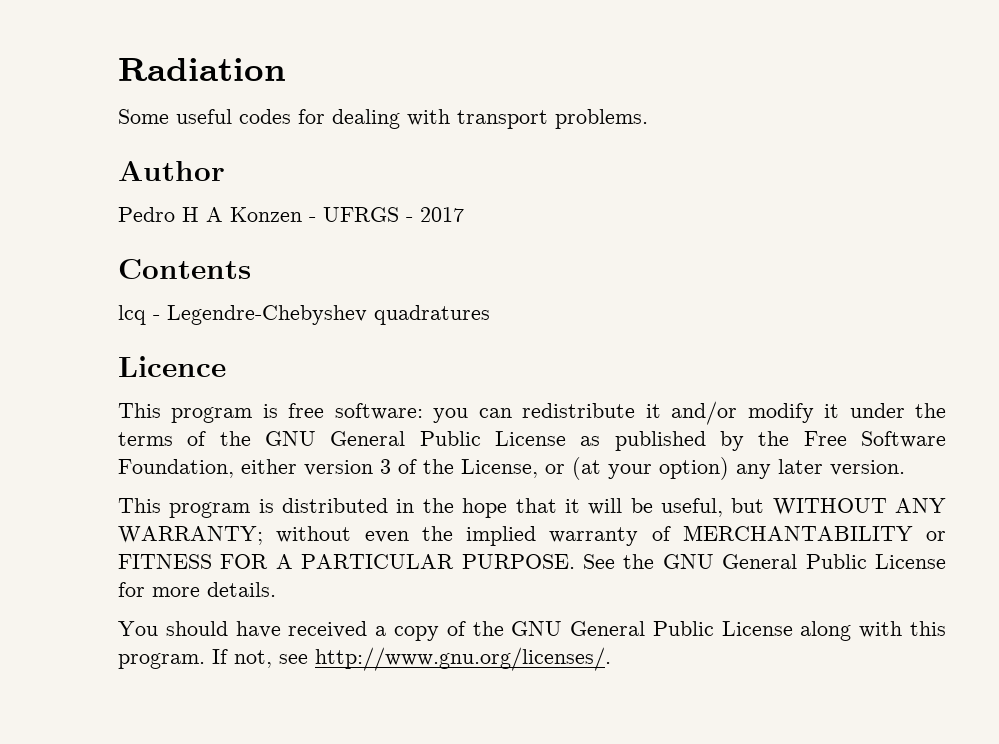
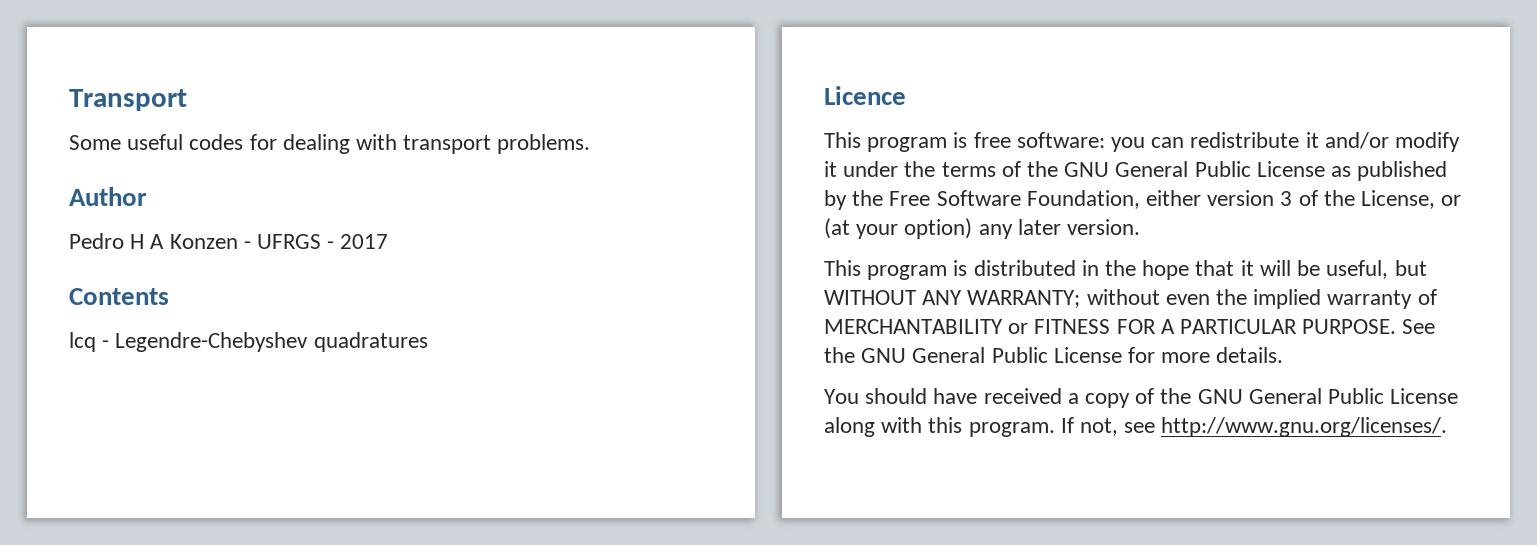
[118,58,286,81] Radiation -> [69,89,187,111] Transport

